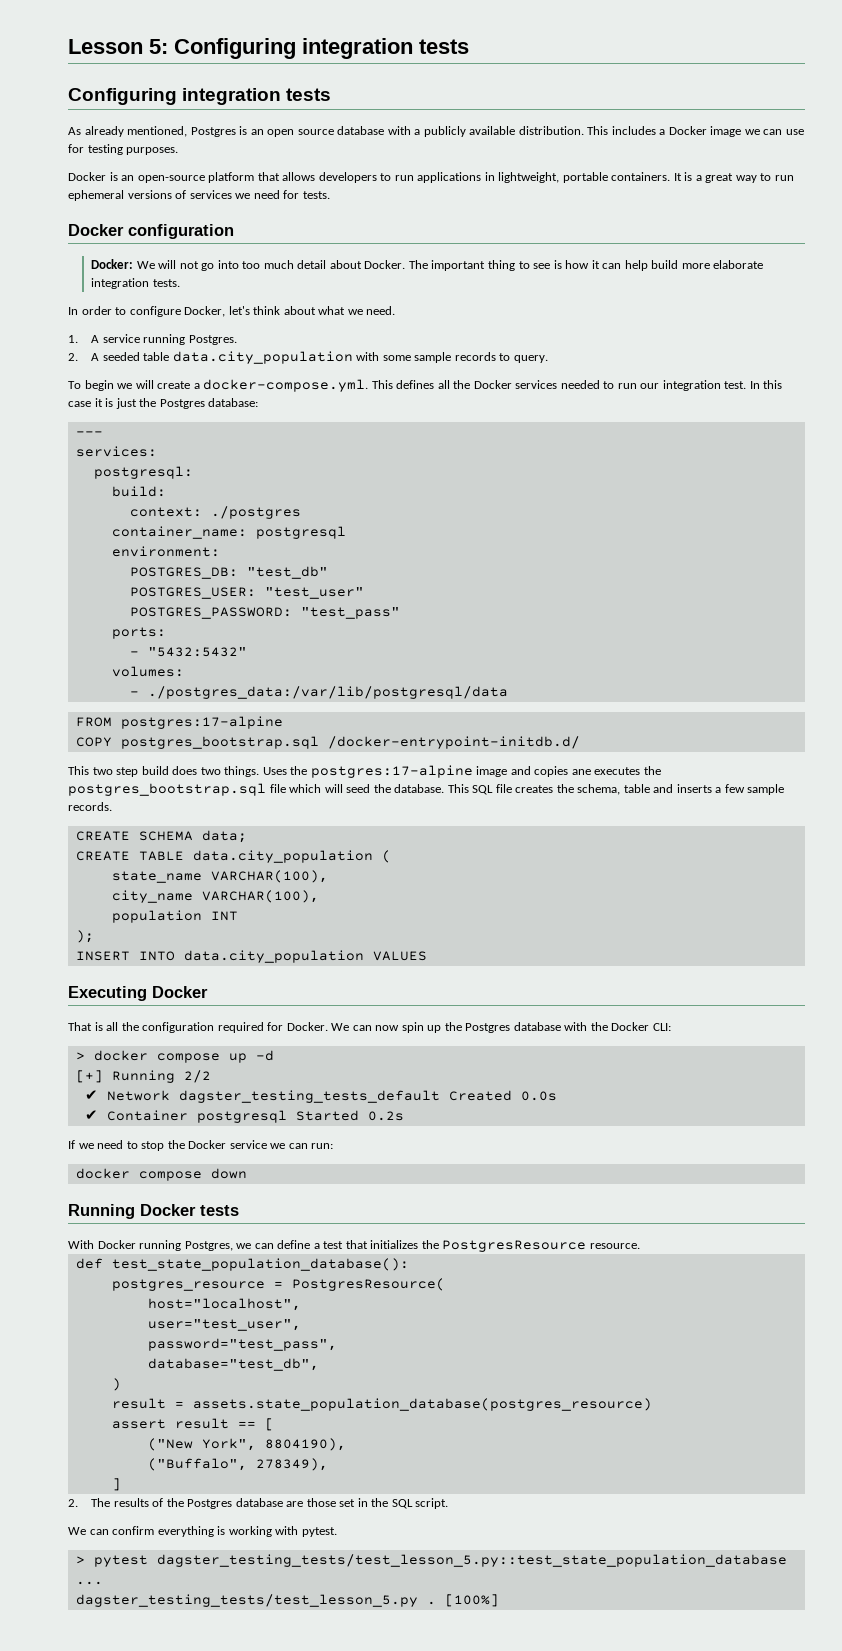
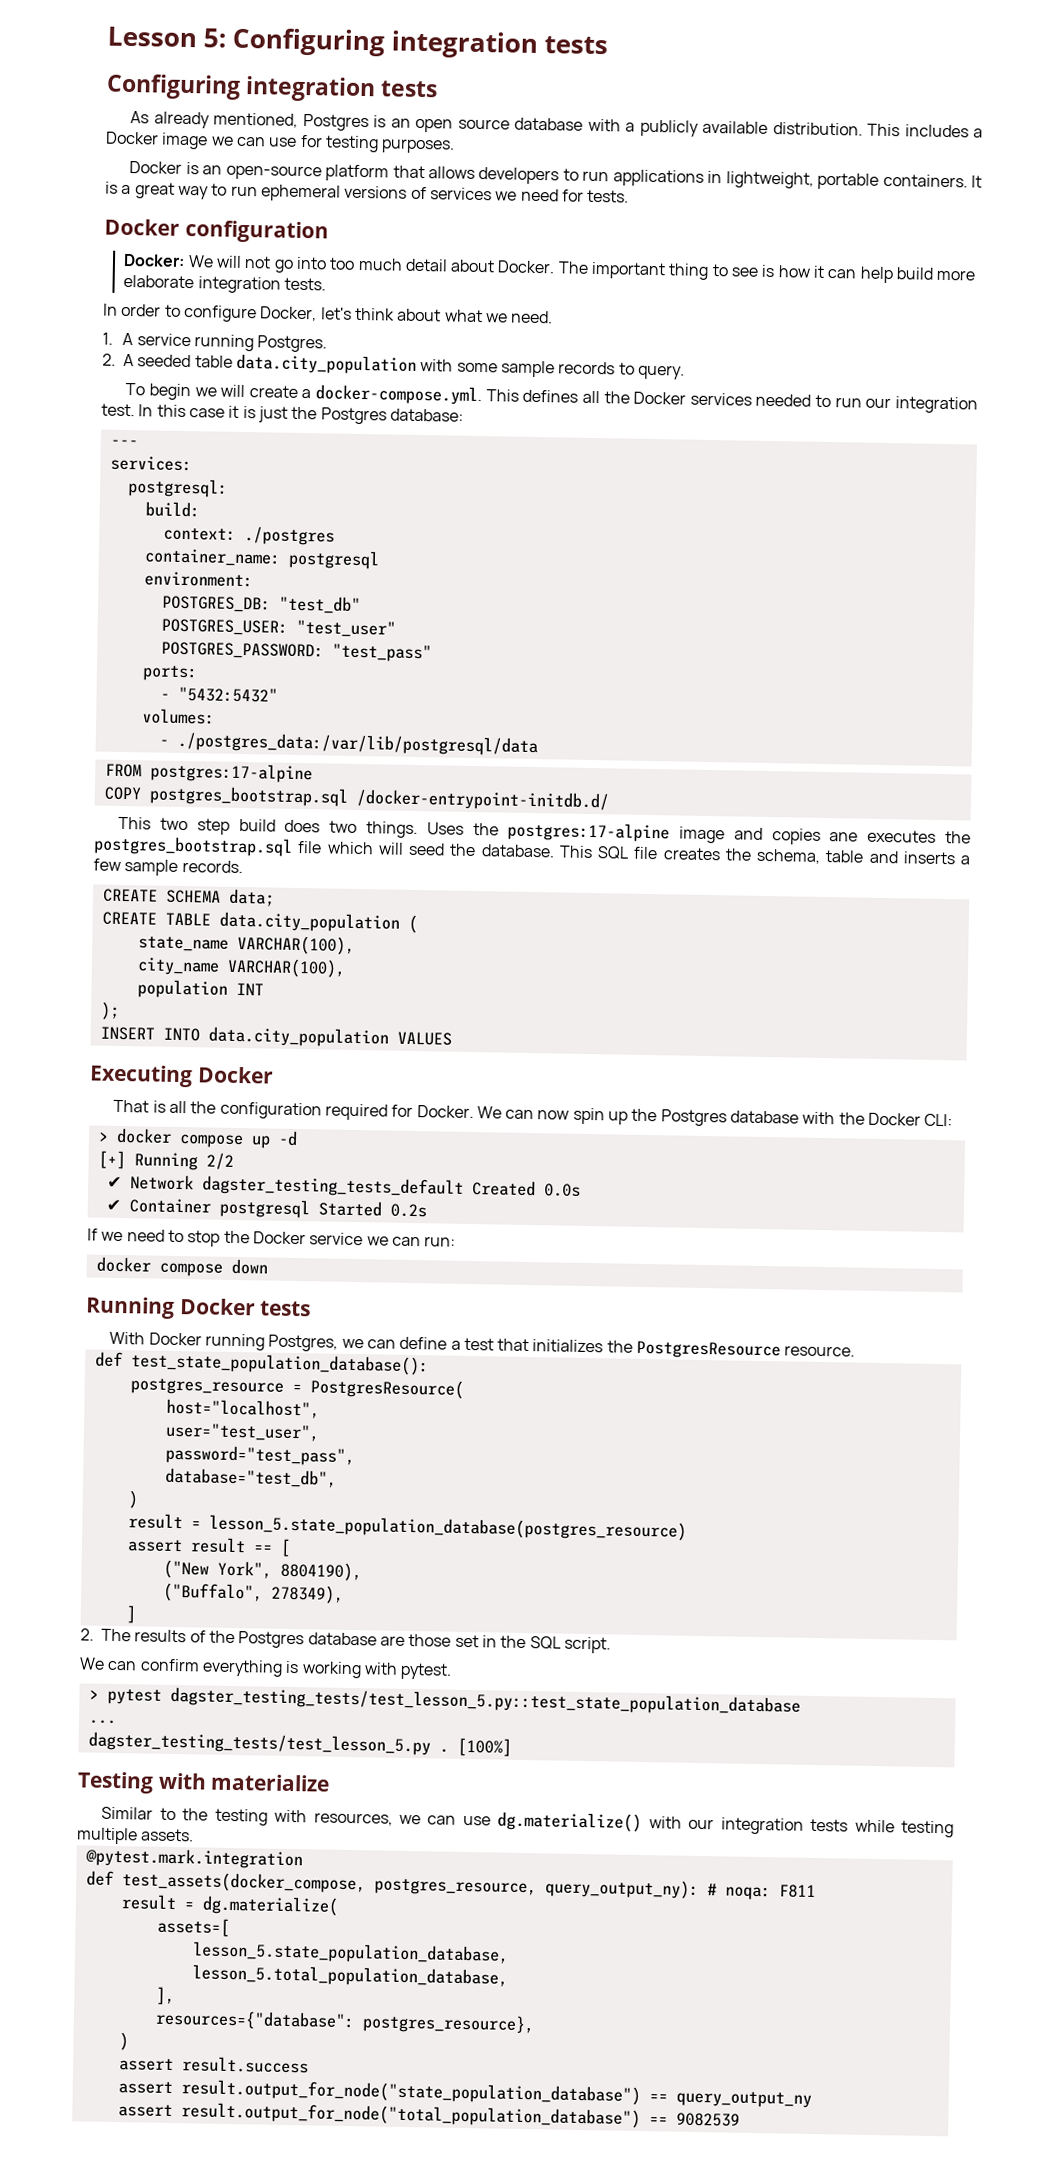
[192,1398,652,1411] assets.state_population_database(postgres_resource) -> [208,1514,687,1541] lesson_5.state_population_database(postgres_resource)
(499, 1600) none -> [77,1771,331,1794] [101,1806,954,1838] [76,1827,195,1845] [84,1847,303,1870] [85,1870,816,1901] [120,1894,339,1916] [156,1917,230,1937] [191,1941,509,1965] [191,1964,508,1988] [155,1986,175,2006] [154,2009,535,2035] [118,2032,129,2051] [118,2056,309,2074] [117,2079,812,2108] [117,2102,740,2129] // Testing with materialize // Similar to the testing with resources, we can use dg.materialize() with our integration tests while testing multiple assets. // @pytest.mark.integration // def test_assets(docker_compose, postgres_resource, query_output_ny): # noqa: F811 // result = dg.materialize( // assets=[ // lesson_5.state_population_database, // lesson_5.total_population_database, // ], // resources={"database": postgres_resource}, // ) // assert result.success // assert result.output_for_node("state_population_database") == query_output_ny // assert result.output_for_node("total_population_database") == 9082539

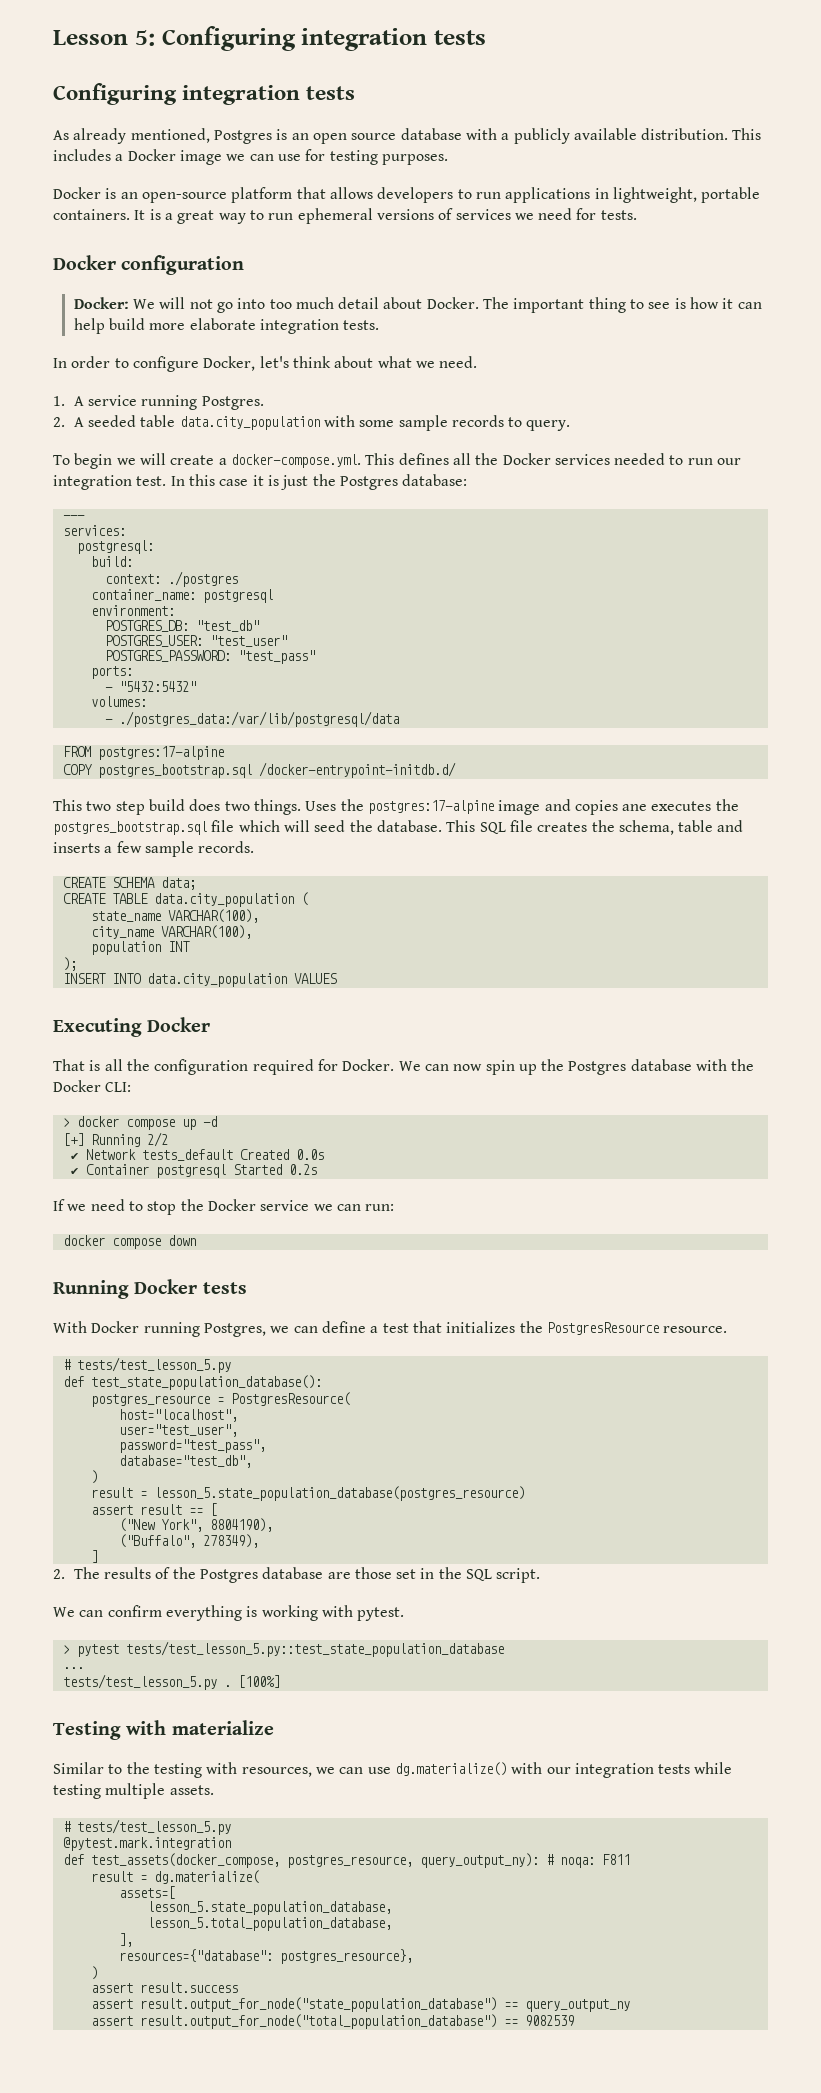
[201,1175,464,1198] dagster_testing_tests_default -> [141,1149,233,1161] tests_default
(856, 1351) none -> [62,1357,231,1373] // # tests/test_lesson_5.py
[169,1686,801,1716] dagster_testing_tests/test_lesson_5.py::test_state_population_database -> [125,1641,504,1657] tests/test_lesson_5.py::test_state_population_database
[87,1731,431,1756] dagster_testing_tests/test_lesson_5.py -> [62,1674,217,1690] tests/test_lesson_5.py
(195, 1835) none -> [62,1819,231,1835] // # tests/test_lesson_5.py

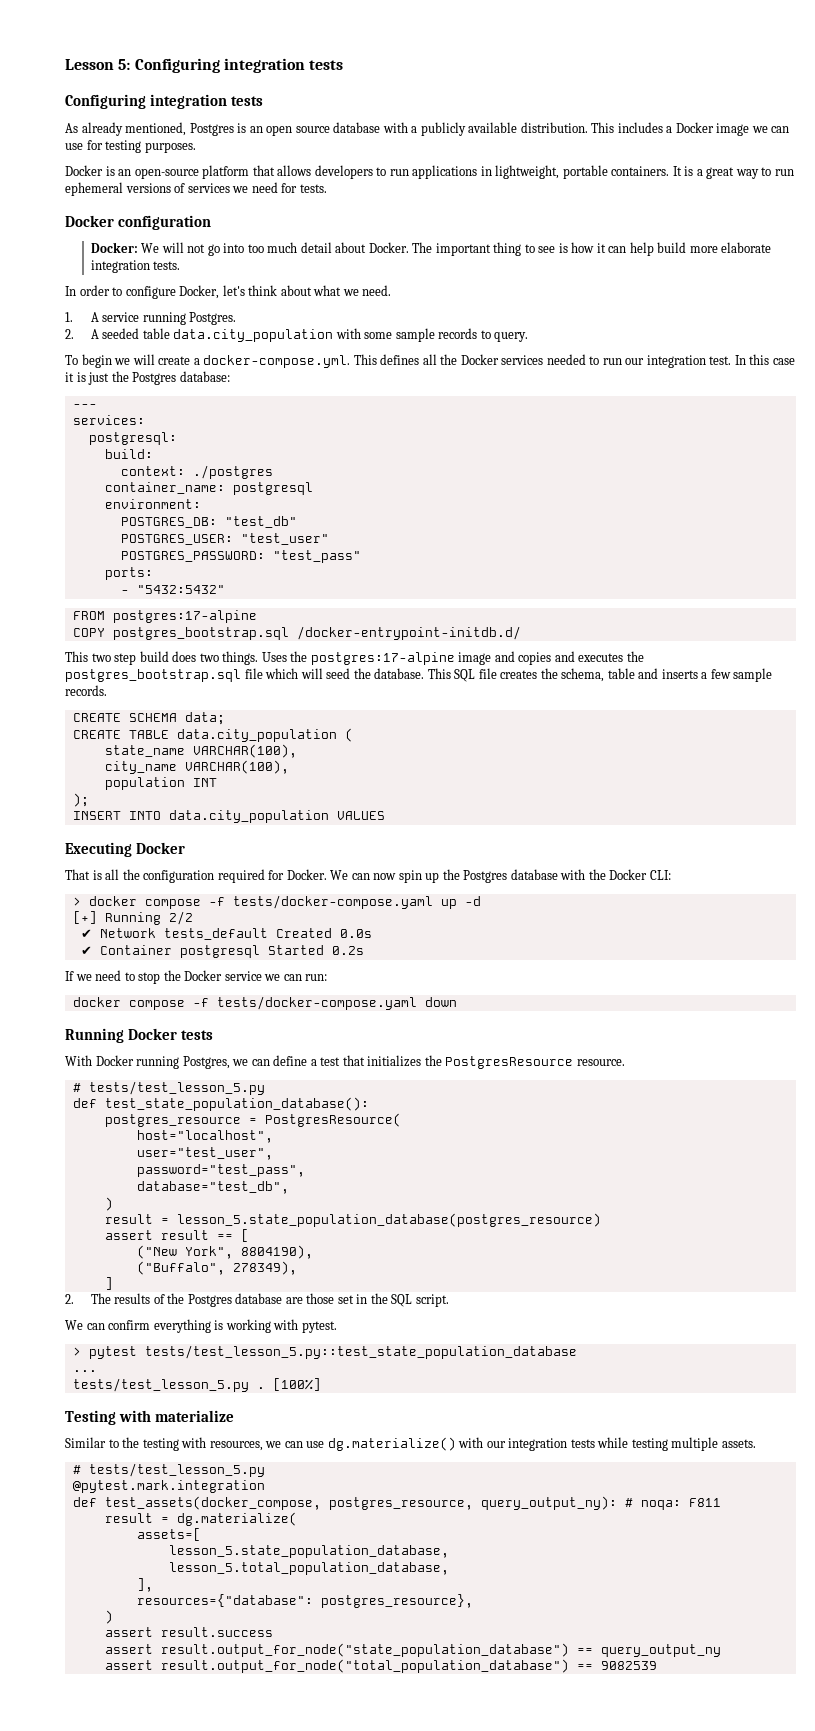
[90,696,147,707] [104,711,399,727] // volumes: // - ./postgres_data:/var/lib/postgresql/data -> (225, 589) none
[622,804,648,811] ane -> [554,651,575,662] and
(175, 1124) none -> [208,895,433,909] -f tests/docker-compose.yaml
(161, 1243) none -> [192,996,417,1010] -f tests/docker-compose.yaml

